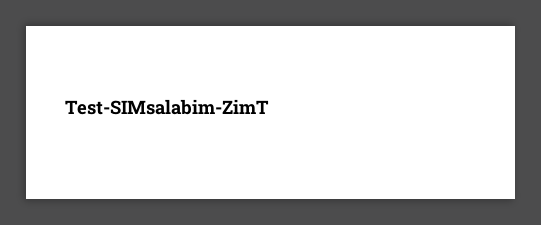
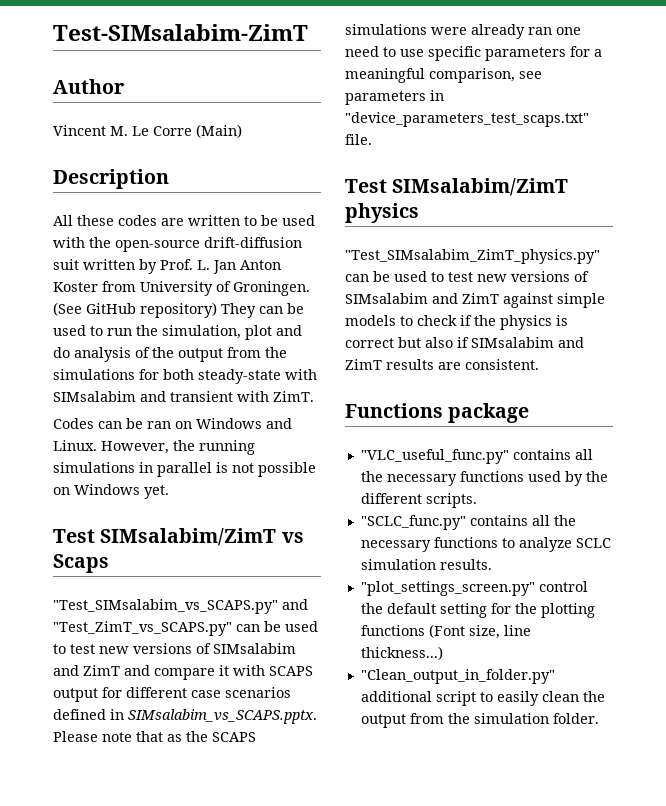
(269, 107) none -> [53,79,124,94] [53,124,242,138] [53,169,169,189] [53,215,315,226] [53,237,302,252] [53,259,281,274] [53,281,310,296] [53,302,304,318] [53,325,302,340] [53,347,287,362] [53,369,317,384] [53,391,314,402] [53,418,292,429] [53,440,255,455] [53,462,316,477] [53,484,169,499] [53,528,304,546] [53,554,109,573] [53,599,308,614] [53,621,318,636] [53,643,296,654] [53,665,313,680] [53,687,291,702] [53,709,317,724] [53,731,256,742] [345,24,581,39] [345,46,602,61] [345,68,542,83] [345,90,444,105] [345,112,589,127] [345,134,372,145] [345,178,569,196] [345,203,419,223] [345,249,600,264] [345,271,589,282] [345,293,605,308] [345,315,568,330] [345,337,584,348] [345,359,539,370] [345,403,530,423] [360,449,593,464] [360,471,608,486] [360,493,477,508] [360,515,576,530] [360,537,611,552] [360,559,492,570] [360,581,588,596] [360,603,595,618] [360,624,531,639] [360,646,443,660] [360,669,555,684] [360,691,605,706] [360,713,599,728] // Author // Vincent M. Le Corre (Main) // Description // All these codes are written to be used with the open-source drift-diffusion suit written by Prof. L. Jan Anton Koster from University of Groningen. (See GitHub repository) They can be used to run the simulation, plot and do analysis of the output from the simulations for both steady-state with SIMsalabim and transient with ZimT. // Codes can be ran on Windows and Linux. However, the running simulations in parallel is not possible on Windows yet. // Test SIMsalabim/ZimT vs Scaps // "Test_SIMsalabim_vs_SCAPS.py" and "Test_ZimT_vs_SCAPS.py" can be used to test new versions of SIMsalabim and ZimT and compare it with SCAPS output for different case scenarios defined in SIMsalabim_vs_SCAPS.pptx. Please note that as the SCAPS simulations were already ran one need to use specific parameters for a meaningful comparison, see parameters in "device_parameters_test_scaps.txt" file. // Test SIMsalabim/ZimT physics // "Test_SIMsalabim_ZimT_physics.py" can be used to test new versions of SIMsalabim and ZimT against simple models to check if the physics is correct but also if SIMsalabim and ZimT results are consistent. // Functions package // "VLC_useful_func.py" contains all the necessary functions used by the different scripts. // "SCLC_func.py" contains all the necessary functions to analyze SCLC simulation results. // "plot_settings_screen.py" control the default setting for the plotting functions (Font size, line thickness...) // "Clean_output_in_folder.py" additional script to easily clean the output from the simulation folder.

